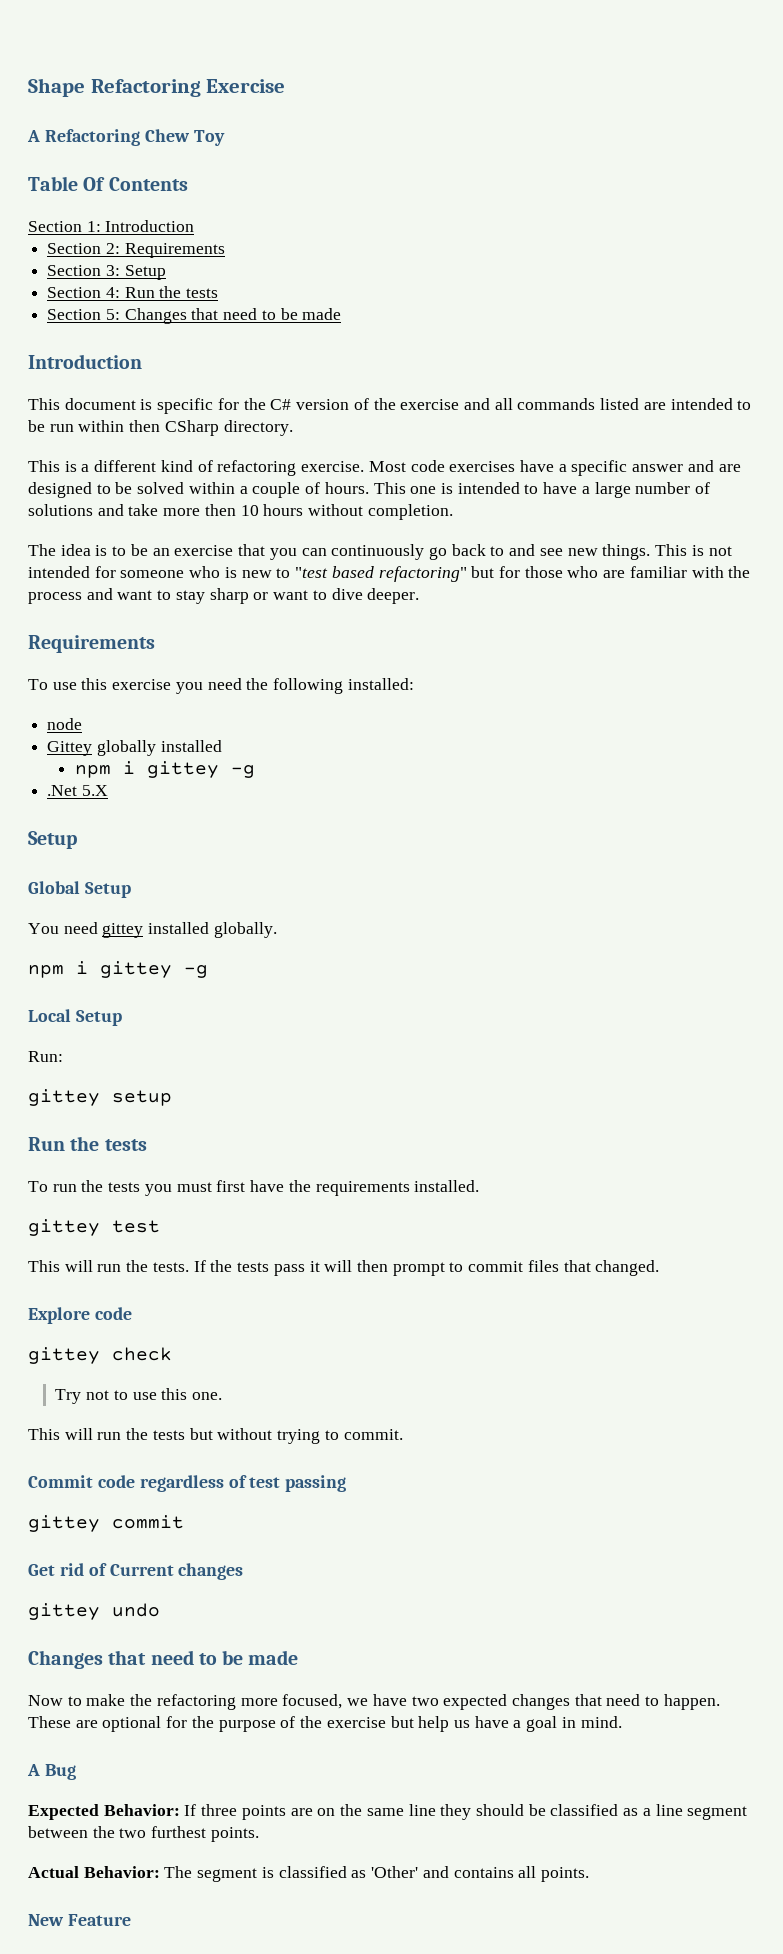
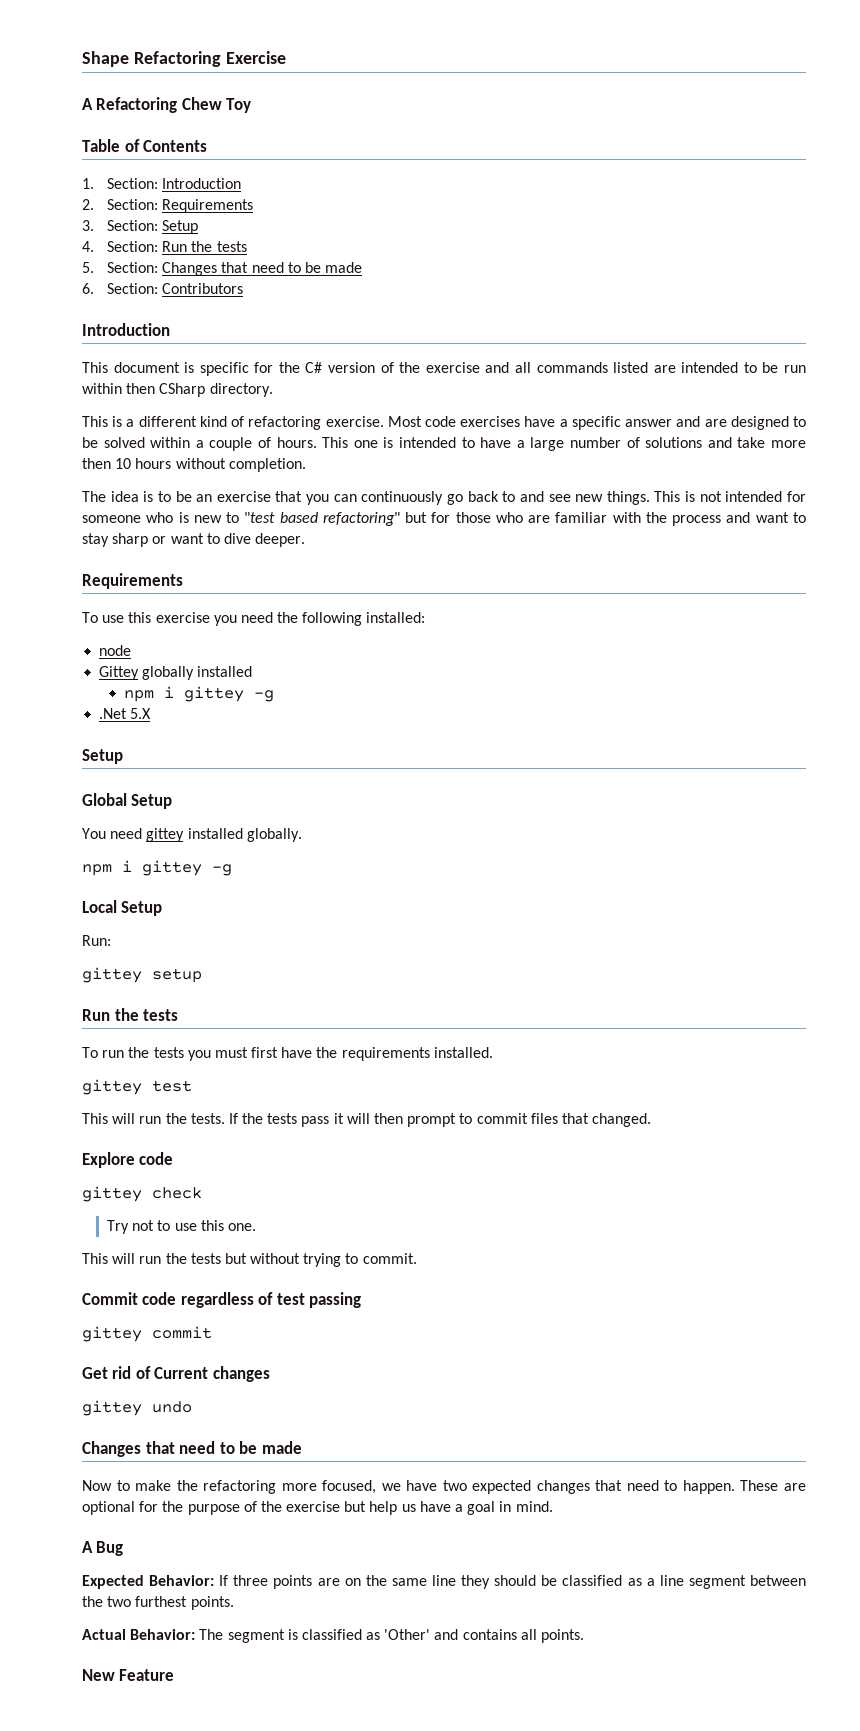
[83,177,106,191] Of -> [124,139,140,152] of
[28,220,195,232] [47,243,225,258] [47,265,166,280] [47,286,219,298] [47,308,342,324] Section 1: Introduction // Section 2: Requirements // Section 3: Setup // Section 4: Run the tests // Section 5: Changes that need to be made -> [82,178,242,189] [82,199,254,213] [82,220,199,234] [82,241,247,252] [82,262,363,276] [82,283,244,294] 1. Section: Introduction // 2. Section: Requirements // 3. Section: Setup // 4. Section: Run the tests // 5. Section: Changes that need to be made // 6. Section: Contributors

